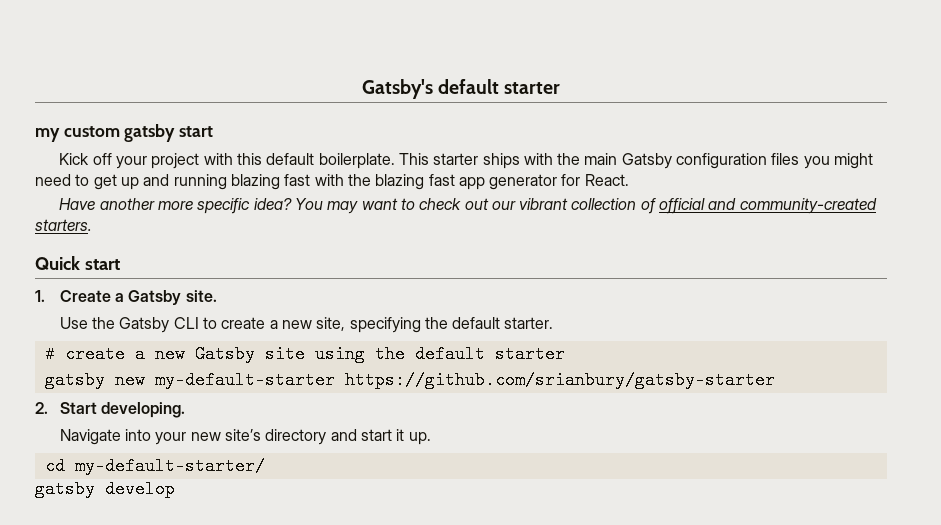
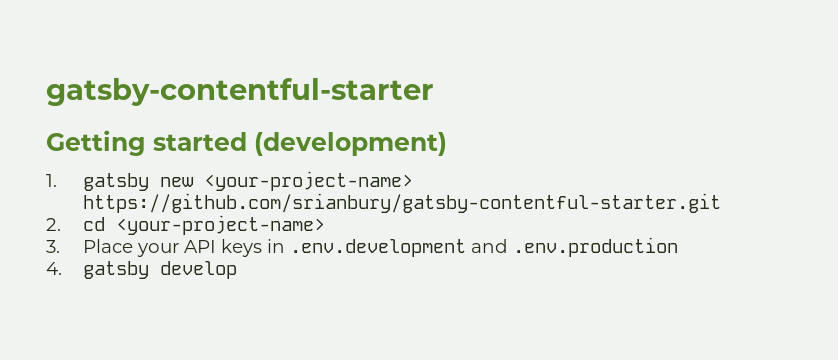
[361,79,561,99] [35,124,214,142] [59,153,874,169] [35,174,629,190] [59,198,877,214] [35,219,92,231] [35,256,120,270] [35,290,217,305] [59,317,554,333] [44,345,565,363] [44,371,775,389] [35,402,185,418] [59,429,431,445] [44,457,265,475] Gatsby's default starter // my custom gatsby start // Kick off your project with this default boilerplate. This starter ships with the main Gatsby configuration files you might need to get up and running blazing fast with the blazing fast app generator for React. // Have another more specific idea? You may want to check out our vibrant collection of official and community-created starters. // Quick start // 1. Create a Gatsby site. // Use the Gatsby CLI to create a new site, specifying the default starter. // # create a new Gatsby site using the default starter // gatsby new my-default-starter https://github.com/srianbury/gatsby-starter // 2. Start developing. // Navigate into your new site’s directory and start it up. // cd my-default-starter/ // -> [46,78,434,106] [46,130,447,156] [46,171,413,191] [82,193,721,213] [46,215,325,235] [46,237,678,257] [46,262,62,275] gatsby-contentful-starter // Getting started (development) // 1. gatsby new <your-project-name> https://github.com/srianbury/gatsby-contentful-starter.git // 2. cd <your-project-name> // 3. Place your API keys in .env.development and .env.production // 4.

